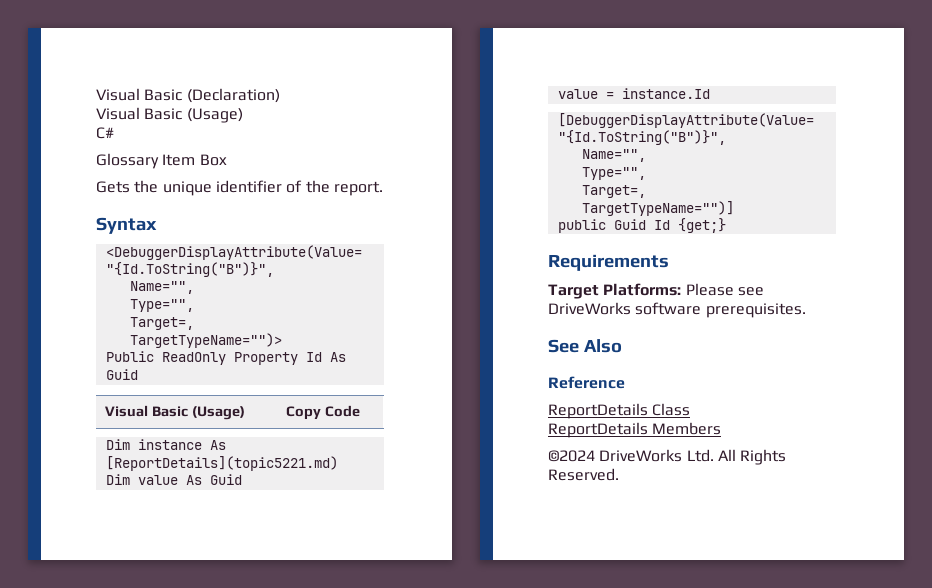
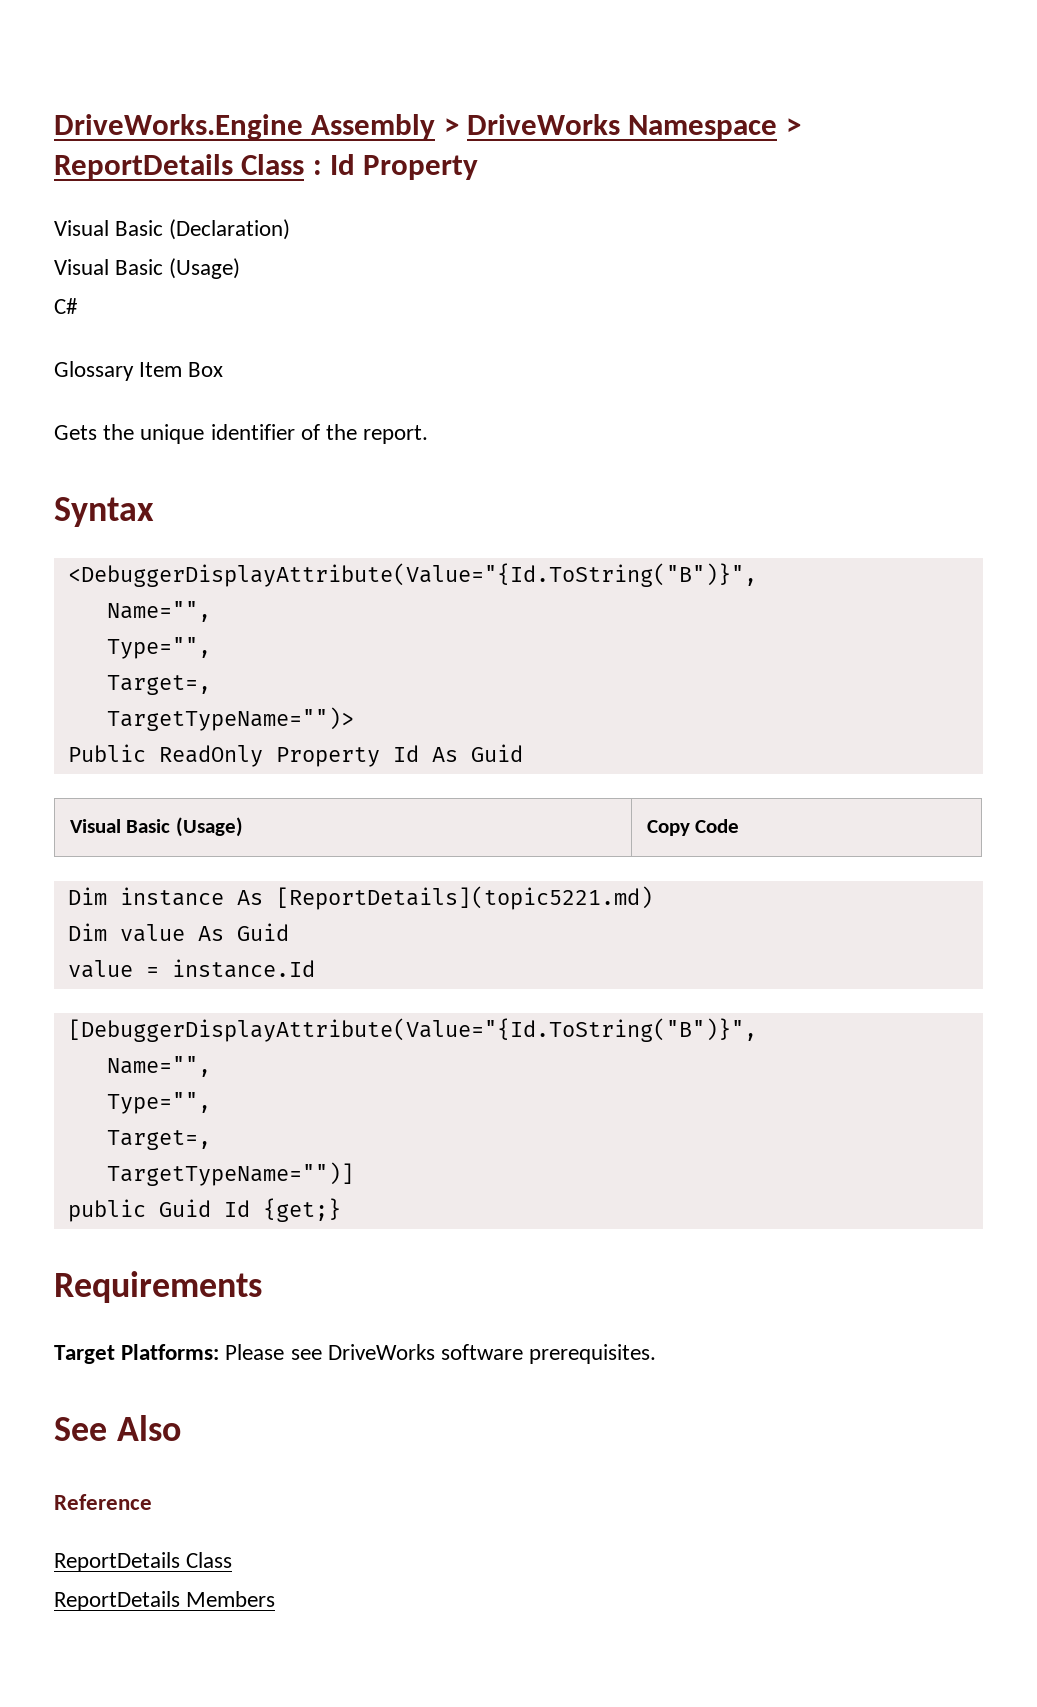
(96, 94) none -> [54,114,801,140] [54,154,479,180] DriveWorks.Engine Assembly > DriveWorks Namespace > ReportDetails Class : Id Property //
[548,449,787,465] [548,468,619,481] // ©2024 DriveWorks Ltd. All Rights Reserved. -> (276, 1599) none

